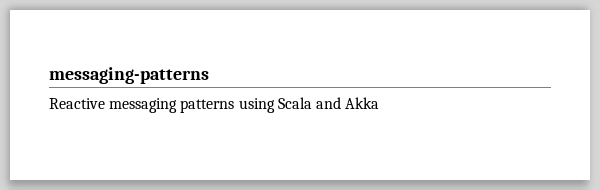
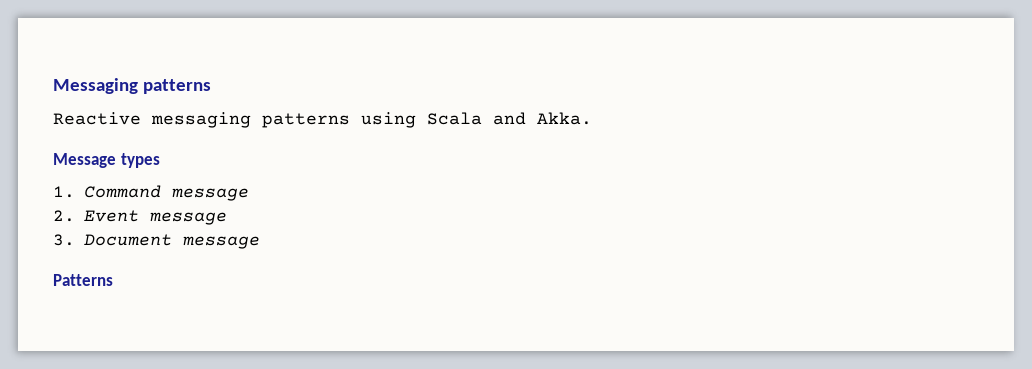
[49,67,209,84] messaging-patterns -> [53,78,211,94] Messaging patterns
[345,97,380,109] Akka -> [537,112,592,125] [53,153,160,168] [53,185,249,201] [53,210,227,225] [53,234,260,249] [53,274,113,286] Akka. // Message types // 1. Command message // 2. Event message // 3. Document message // Patterns

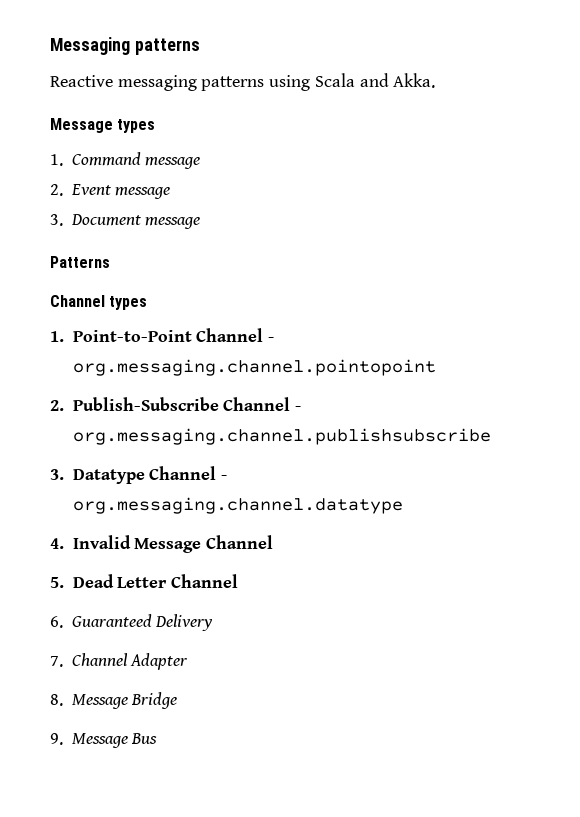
(113, 280) none -> [50,295,148,310] [50,328,275,342] [72,359,436,376] [50,397,302,411] [72,428,491,445] [50,466,228,484] [72,497,403,514] [50,535,274,553] [50,574,239,588] [50,614,214,631] [50,653,189,670] [50,692,178,709] [50,733,158,748] // Channel types // 1. Point-to-Point Channel - org.messaging.channel.pointopoint // 2. Publish-Subscribe Channel - org.messaging.channel.publishsubscribe // 3. Datatype Channel - org.messaging.channel.datatype // 4. Invalid Message Channel // 5. Dead Letter Channel // 6. Guaranteed Delivery // 7. Channel Adapter // 8. Message Bridge // 9. Message Bus

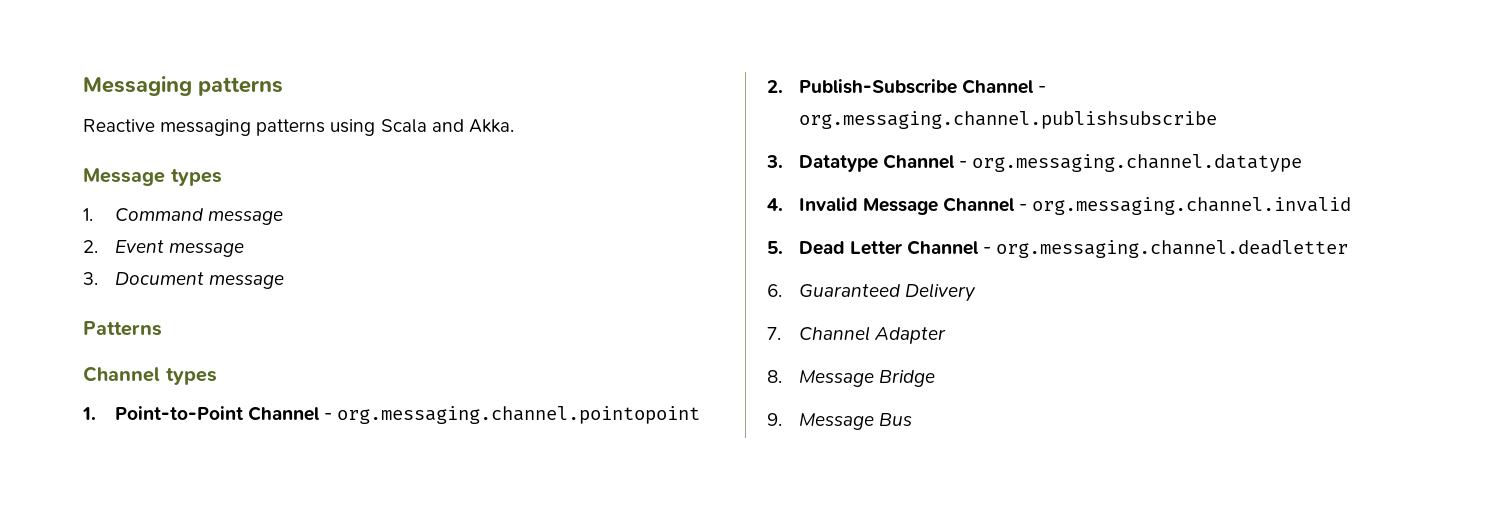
(274, 542) none -> [1018,197,1352,215] - org.messaging.channel.invalid
(239, 581) none -> [982,240,1349,258] - org.messaging.channel.deadletter

